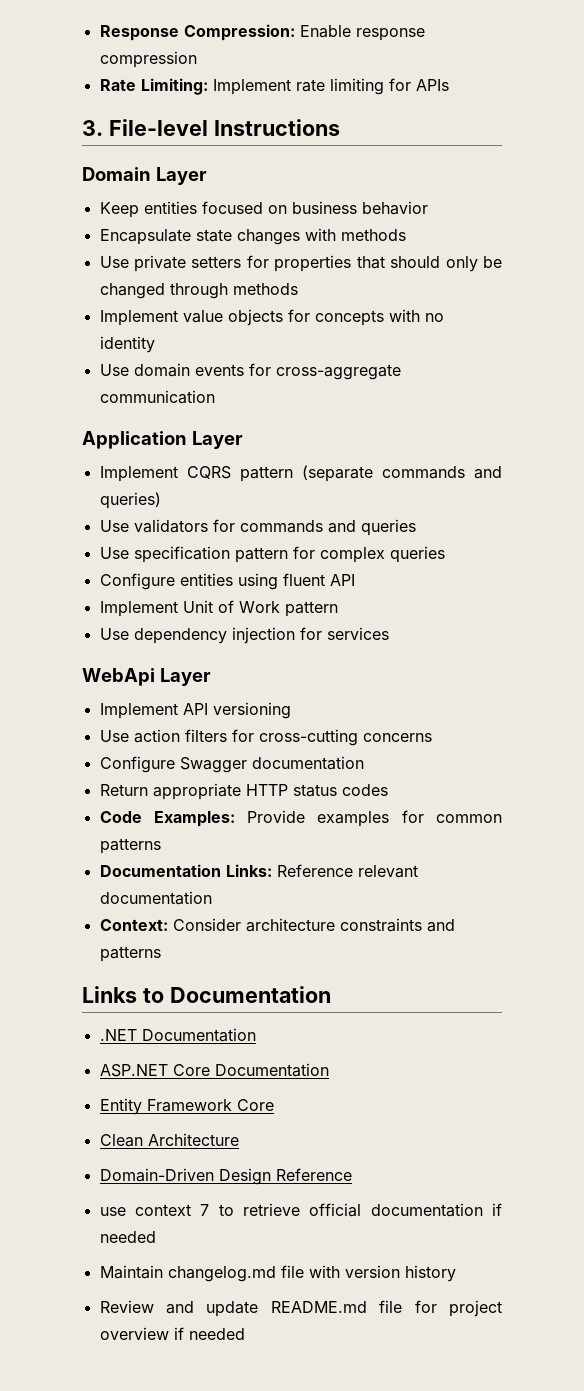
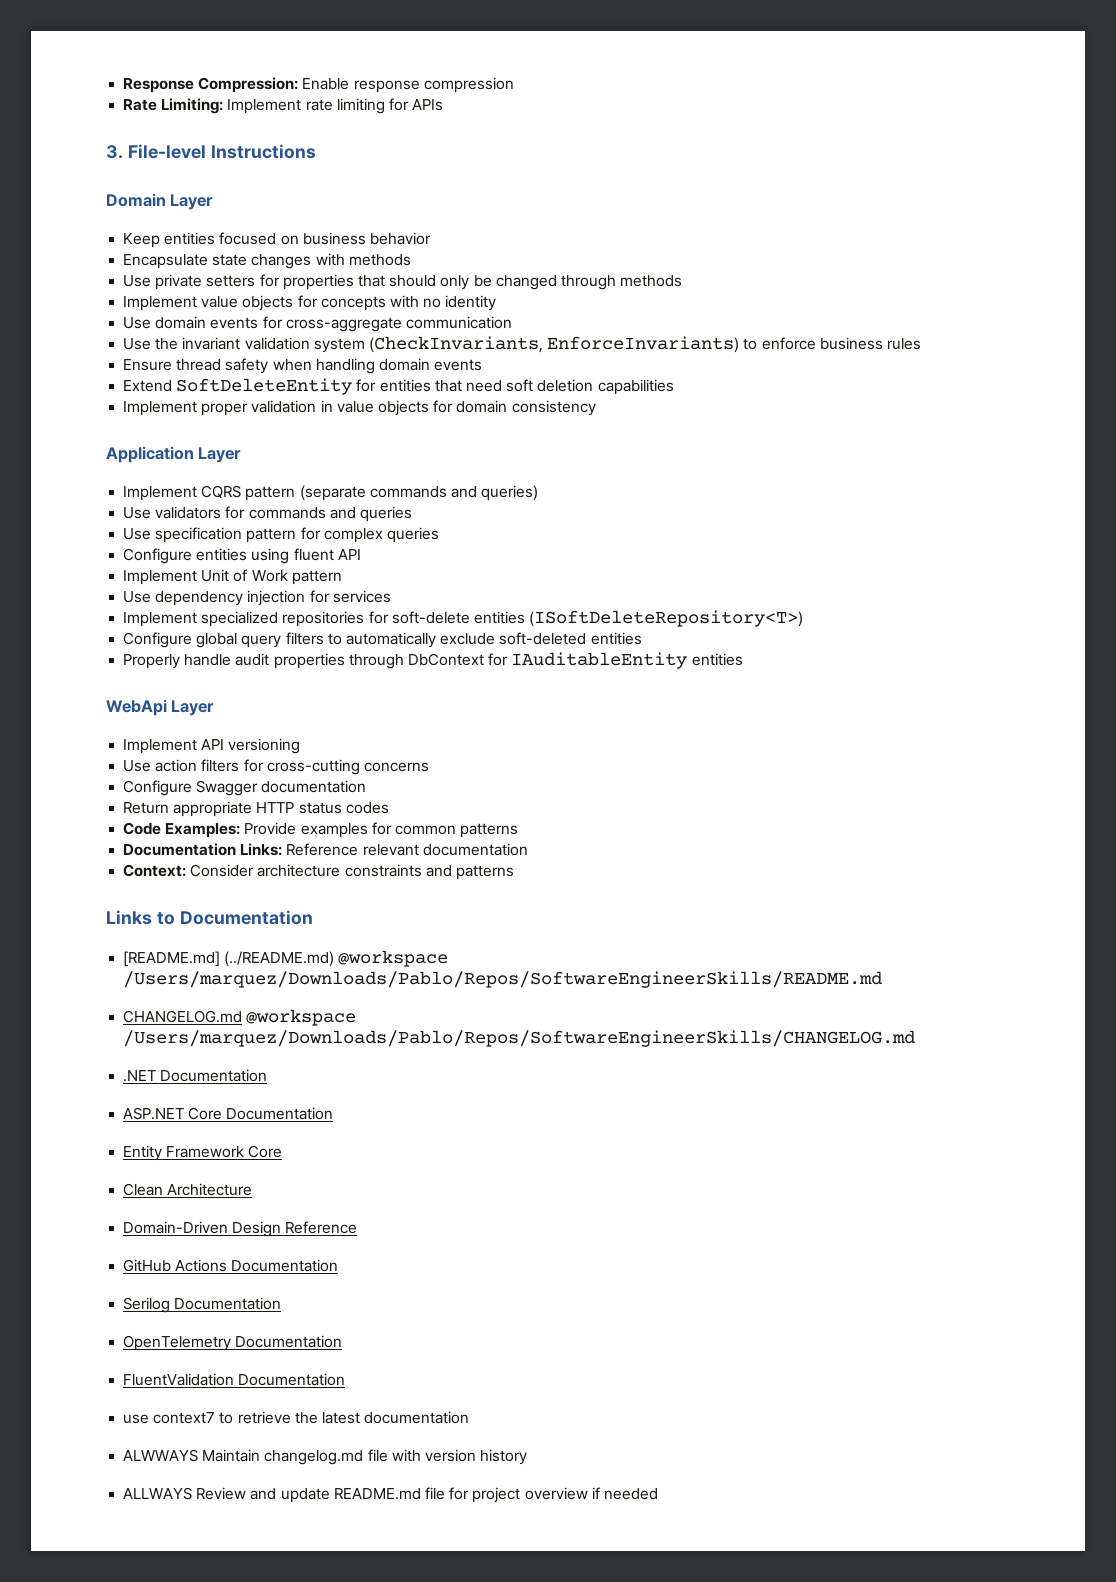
(215, 397) none -> [123,336,921,353] [123,358,483,374] [123,378,674,395] [123,400,596,416] // Use the invariant validation system (CheckInvariants, EnforceInvariants) to enforce business rules // Ensure thread safety when handling domain events // Extend SoftDeleteEntity for entities that need soft deletion capabilities // Implement proper validation in value objects for domain consistency
(389, 633) none -> [123,610,804,627] [123,632,642,648] [123,652,743,669] // Implement specialized repositories for soft-delete entities (ISoftDeleteRepository<T>) // Configure global query filters to automatically exclude soft-deleted entities // Properly handle audit properties through DbContext for IAuditableEntity entities
(331, 994) none -> [123,950,449,967] [123,971,883,988] [123,1009,357,1026] [123,1030,916,1047] // [README.md] (../README.md) @workspace /Users/marquez/Downloads/Pablo/Repos/SoftwareEngineerSkills/README.md // CHANGELOG.md @workspace /Users/marquez/Downloads/Pablo/Repos/SoftwareEngineerSkills/CHANGELOG.md
[99,1203,502,1217] [99,1231,156,1243] use context 7 to retrieve official documentation if needed // -> [123,1259,339,1272] [123,1297,282,1313] [123,1335,343,1351] [123,1373,346,1386] [123,1411,470,1424] [123,1449,199,1462] GitHub Actions Documentation // Serilog Documentation // OpenTelemetry Documentation // FluentValidation Documentation // use context7 to retrieve the latest documentation // ALWWAYS
(456, 1273) none -> [123,1487,193,1500] ALLWAYS

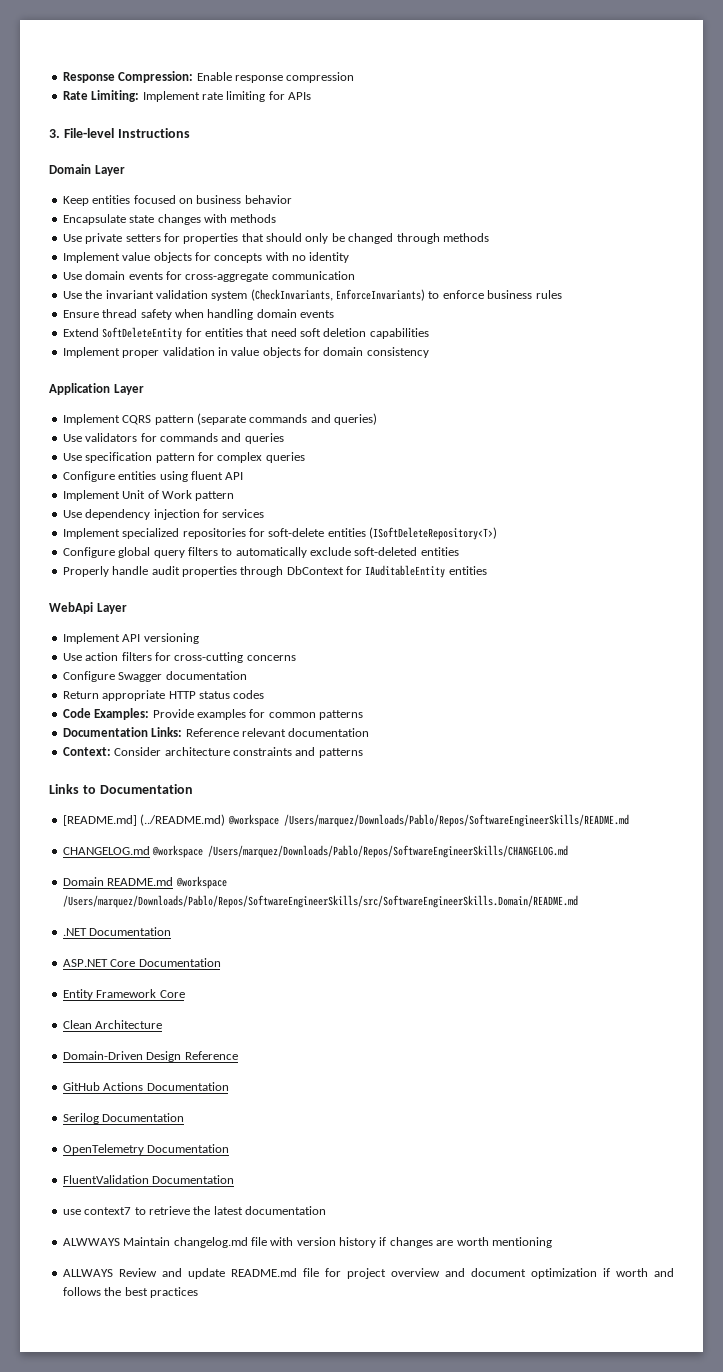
(916, 1038) none -> [62,876,227,889] [62,895,578,908] // Domain README.md @workspace /Users/marquez/Downloads/Pablo/Repos/SoftwareEngineerSkills/src/SoftwareEngineerSkills.Domain/README.md
(528, 1457) none -> [379,1237,552,1248] if changes are worth mentioning
[591,1487,658,1500] if needed -> [444,1268,674,1279] [62,1287,198,1298] and document optimization if worth and follows the best practices

